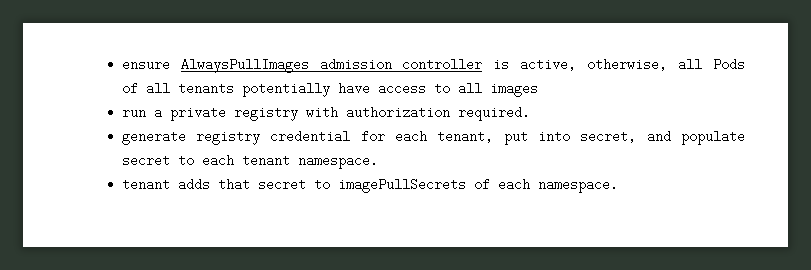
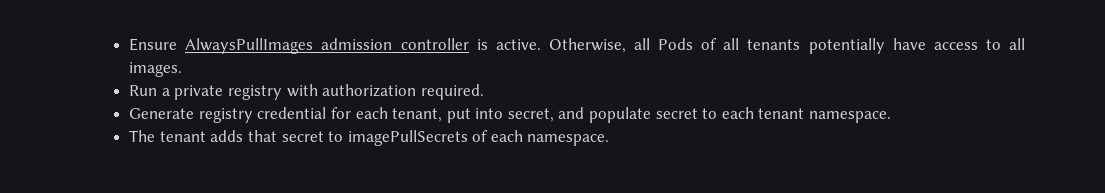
[121,58,170,71] ensure -> [129,38,178,51] Ensure
[520,58,668,71] active, otherwise, -> [495,38,626,53] active. Otherwise,
[489,82,538,97] [121,110,146,117] images // run -> [129,62,183,77] [129,85,158,96] images. // Run
[121,130,186,145] generate -> [129,108,195,119] Generate
(378, 161) none -> [129,130,156,142] The

